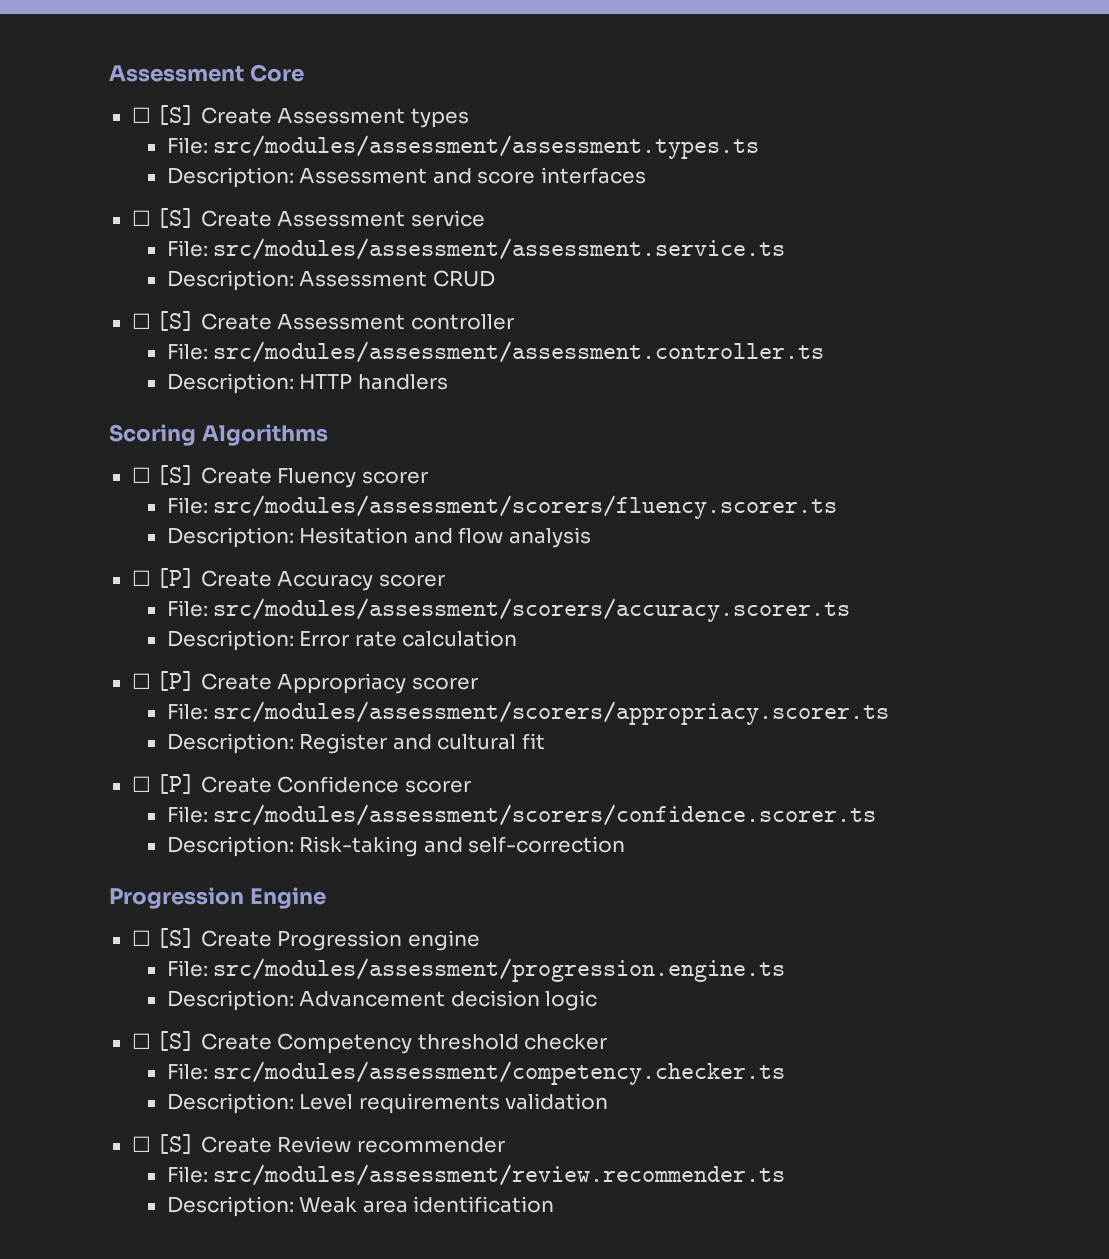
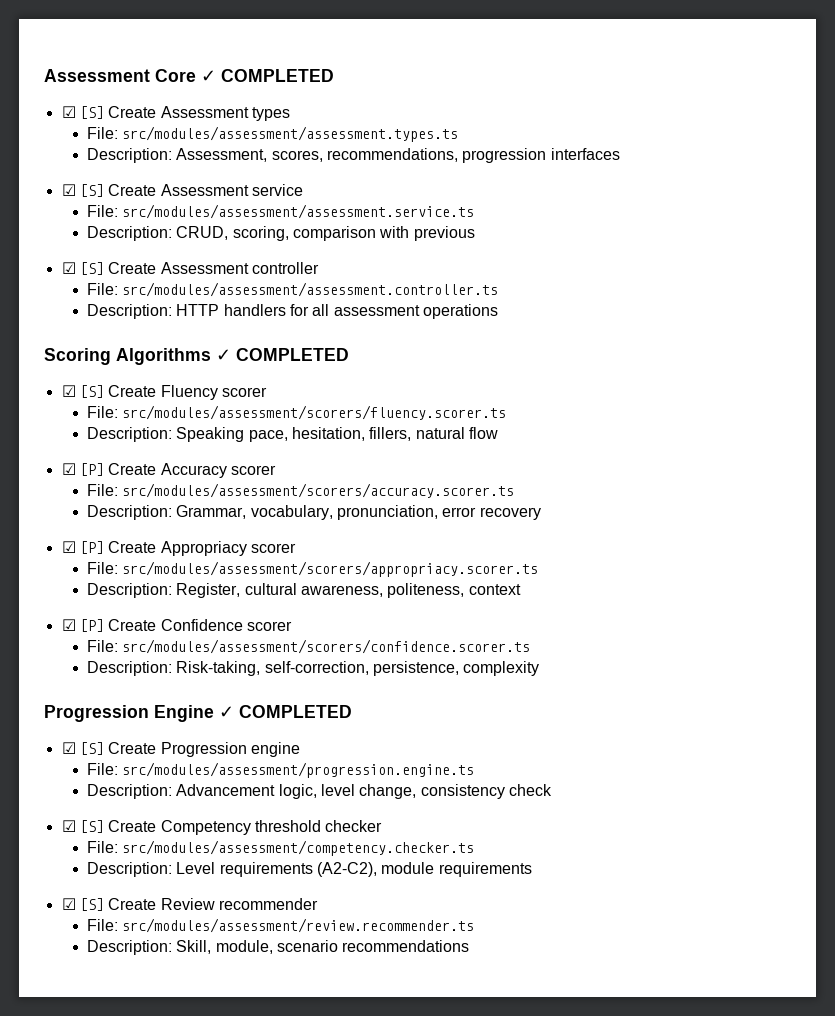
[131,107,151,123] // ☐ -> [201,69,334,82] [61,106,76,118] ✓ COMPLETED // ☑
[299,168,536,184] Assessment and score -> [176,148,547,163] Assessment, scores, recommendations, progression
[131,210,151,226] ☐ -> [61,184,76,196] ☑
[299,270,495,287] [131,313,151,329] Assessment CRUD // ☐ -> [176,226,475,241] [61,262,76,274] CRUD, scoring, comparison with previous // ☑
(448, 382) none -> [289,304,498,319] for all assessment operations
[131,467,151,483] // ☐ -> [216,348,349,361] [61,385,76,397] ✓ COMPLETED // ☑
[299,527,453,544] Hesitation and -> [176,427,465,442] Speaking pace, hesitation, fillers, natural
[509,527,592,548] [131,570,151,586] analysis // ☐ -> [61,463,76,475] // ☑
[299,630,518,647] [131,673,151,689] Error rate calculation // ☐ -> [176,505,541,520] [61,541,76,553] Grammar, vocabulary, pronunciation, error recovery // ☑
[299,733,546,754] [131,776,151,792] Register and cultural fit // ☐ -> [176,583,521,598] [61,619,76,631] Register, cultural awareness, politeness, context // ☑
[299,836,626,857] Risk-taking and self-correction -> [176,661,540,676] Risk-taking, self-correction, persistence, complexity
[131,930,151,946] // ☐ -> [219,705,352,718] [61,742,76,754] ✓ COMPLETED // ☑
[450,990,598,1011] [131,1033,151,1049] decision logic // ☐ -> [278,784,552,799] [61,820,76,832] logic, level change, consistency check // ☑
[505,1093,609,1110] [131,1136,151,1152] validation // ☐ -> [316,862,532,877] [61,898,76,910] (A2-C2), module requirements // ☑
[299,1196,555,1213] Weak area identification -> [176,940,470,954] Skill, module, scenario recommendations

